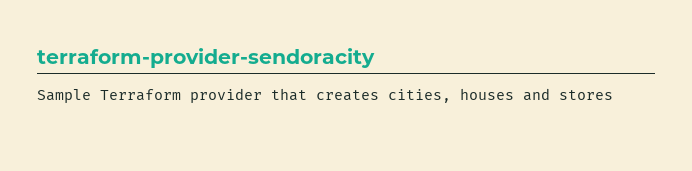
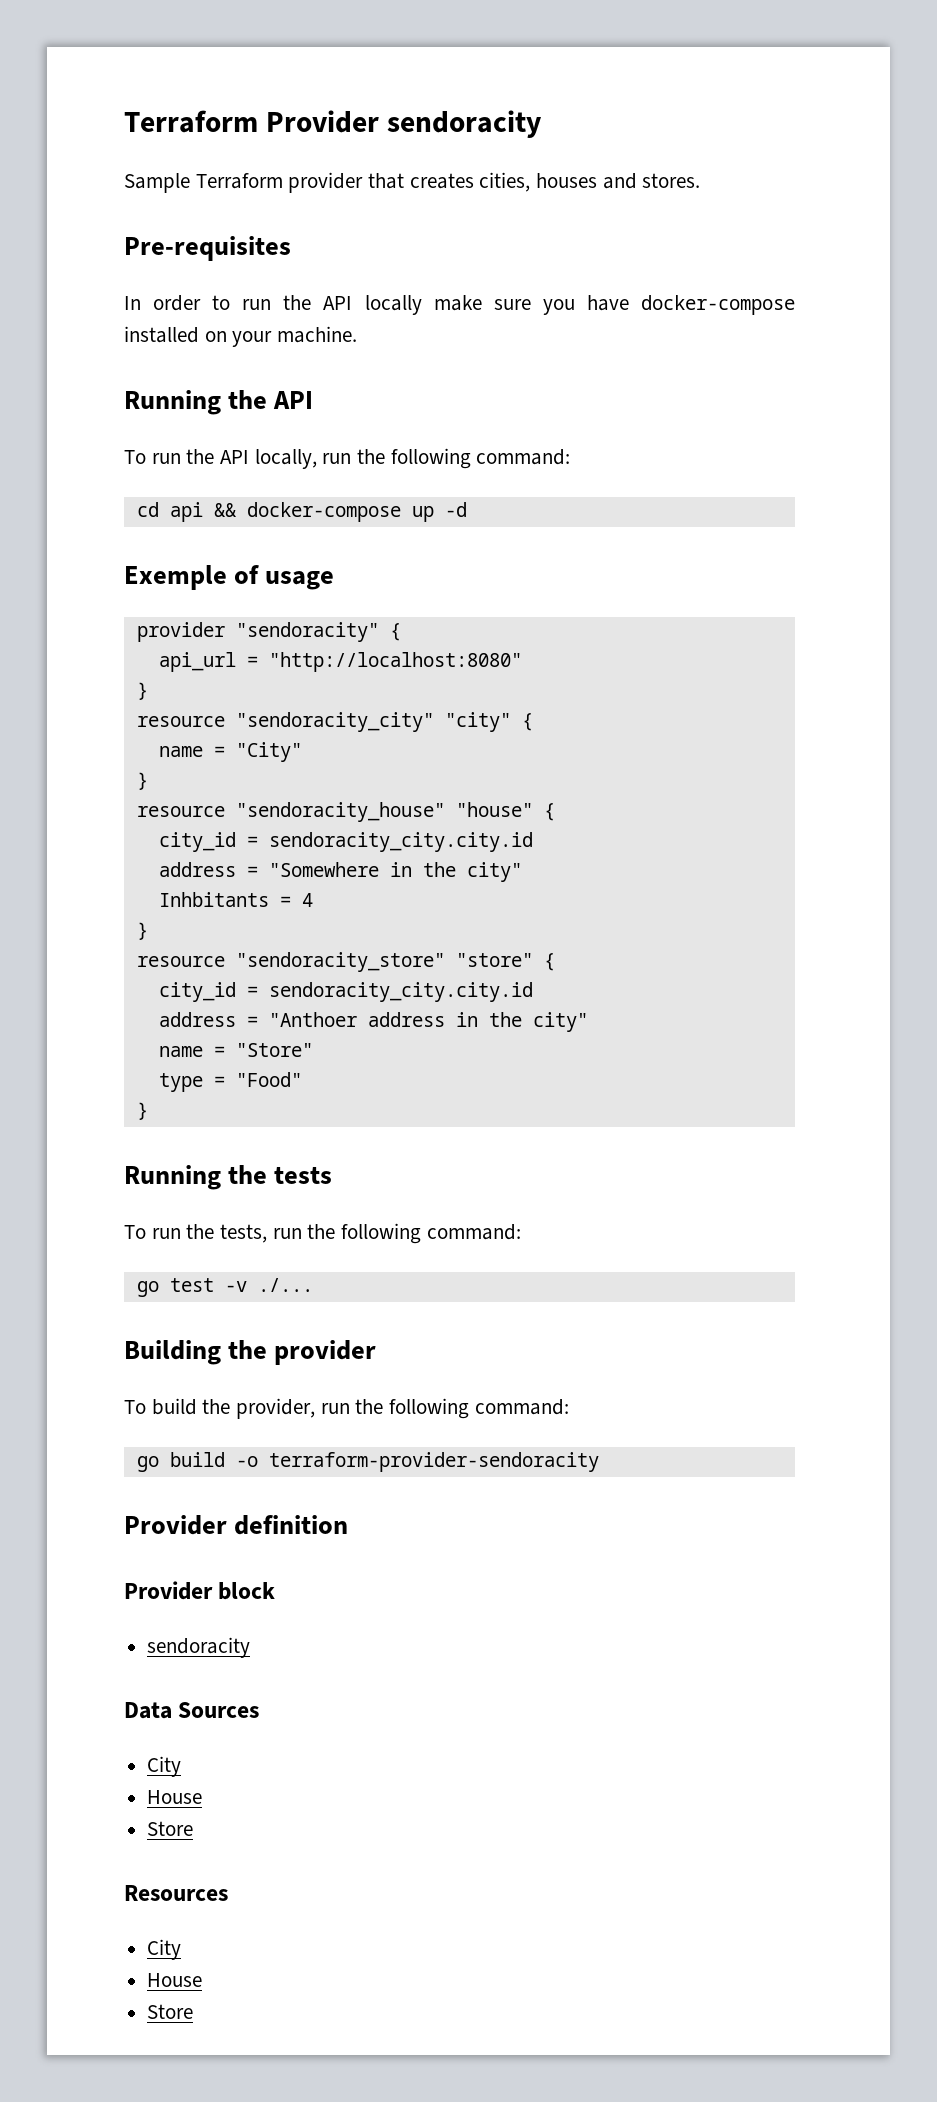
[37,48,375,68] terraform-provider-sendoracity -> [124,110,541,138] Terraform Provider sendoracity
[559,90,613,100] stores -> [642,173,701,188] [124,236,291,261] [124,295,795,315] [124,326,358,347] [124,390,314,415] [124,448,571,469] [136,502,467,522] [124,565,335,590] [136,622,401,642] [158,652,522,672] [136,682,148,700] [136,712,533,732] [158,742,302,762] [136,772,148,790] [136,802,555,822] [158,832,533,852] [158,862,522,882] [158,892,313,907] [136,922,148,940] [136,952,555,972] [158,982,533,1002] [158,1012,588,1032] [158,1043,313,1057] [158,1072,302,1092] [136,1102,148,1120] [124,1165,333,1190] [124,1223,521,1244] [136,1278,313,1297] [124,1340,377,1365] [124,1398,569,1419] [136,1452,599,1472] [124,1515,349,1535] [124,1581,276,1600] [147,1637,251,1658] [124,1702,260,1719] [147,1756,182,1777] [147,1790,203,1804] [147,1821,194,1836] [124,1885,228,1901] [147,1939,182,1960] [147,1973,203,1987] [147,2004,194,2019] stores. // Pre-requisites // In order to run the API locally make sure you have docker-compose installed on your machine. // Running the API // To run the API locally, run the following command: // cd api && docker-compose up -d // Exemple of usage // provider "sendoracity" { // api_url = "http://localhost:8080" // } // resource "sendoracity_city" "city" { // name = "City" // } // resource "sendoracity_house" "house" { // city_id = sendoracity_city.city.id // address = "Somewhere in the city" // Inhbitants = 4 // } // resource "sendoracity_store" "store" { // city_id = sendoracity_city.city.id // address = "Anthoer address in the city" // name = "Store" // type = "Food" // } // Running the tests // To run the tests, run the following command: // go test -v ./... // Building the provider // To build the provider, run the following command: // go build -o terraform-provider-sendoracity // Provider definition // Provider block // sendoracity // Data Sources // City // House // Store // Resources // City // House // Store

